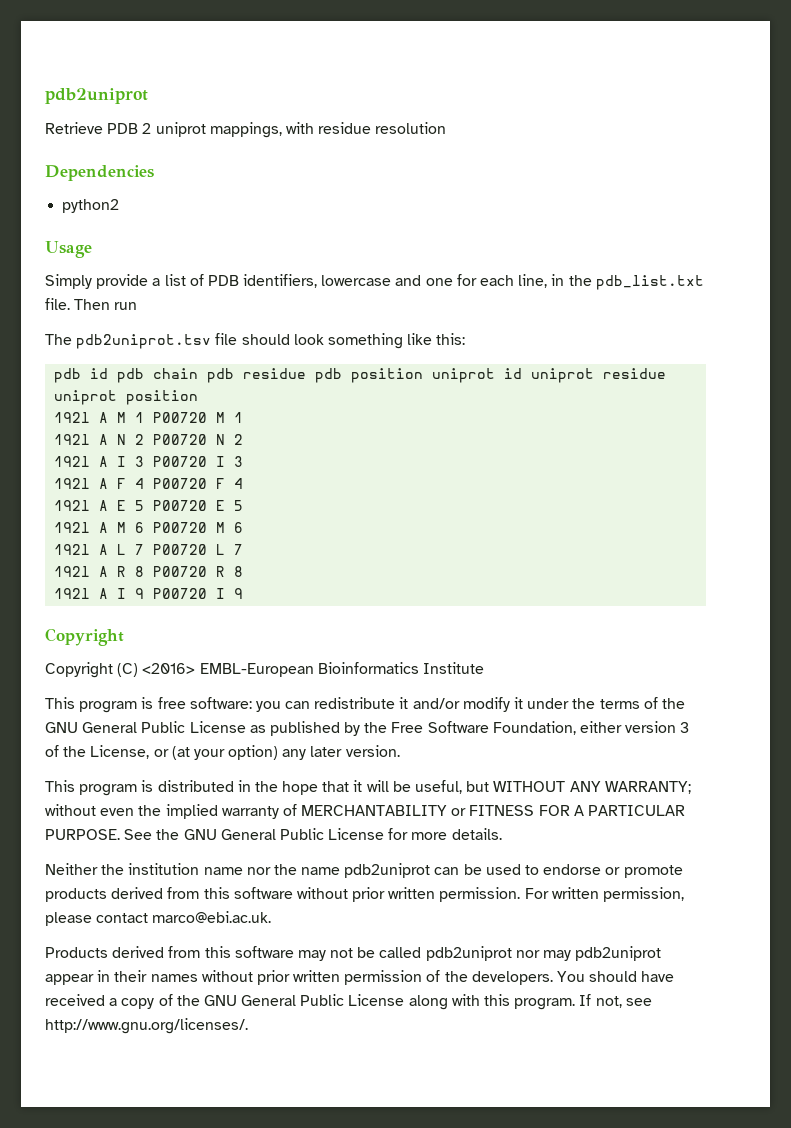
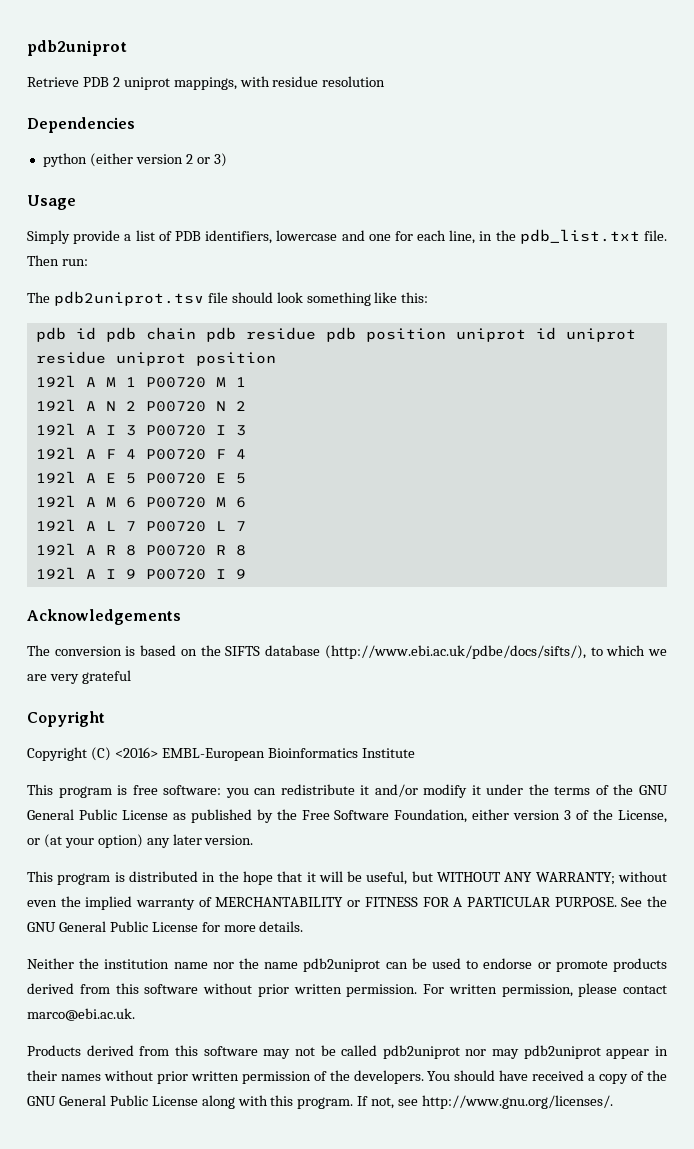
[62,199,120,213] python2 -> [42,153,227,167] python (either version 2 or 3)
[114,302,138,310] run -> [61,259,88,266] run:
(244, 593) none -> [27,609,181,625] [27,645,667,659] [27,670,131,684] // Acknowledgements // The conversion is based on the SIFTS database (http://www.ebi.ac.uk/pdbe/docs/sifts/), to which we are very grateful

